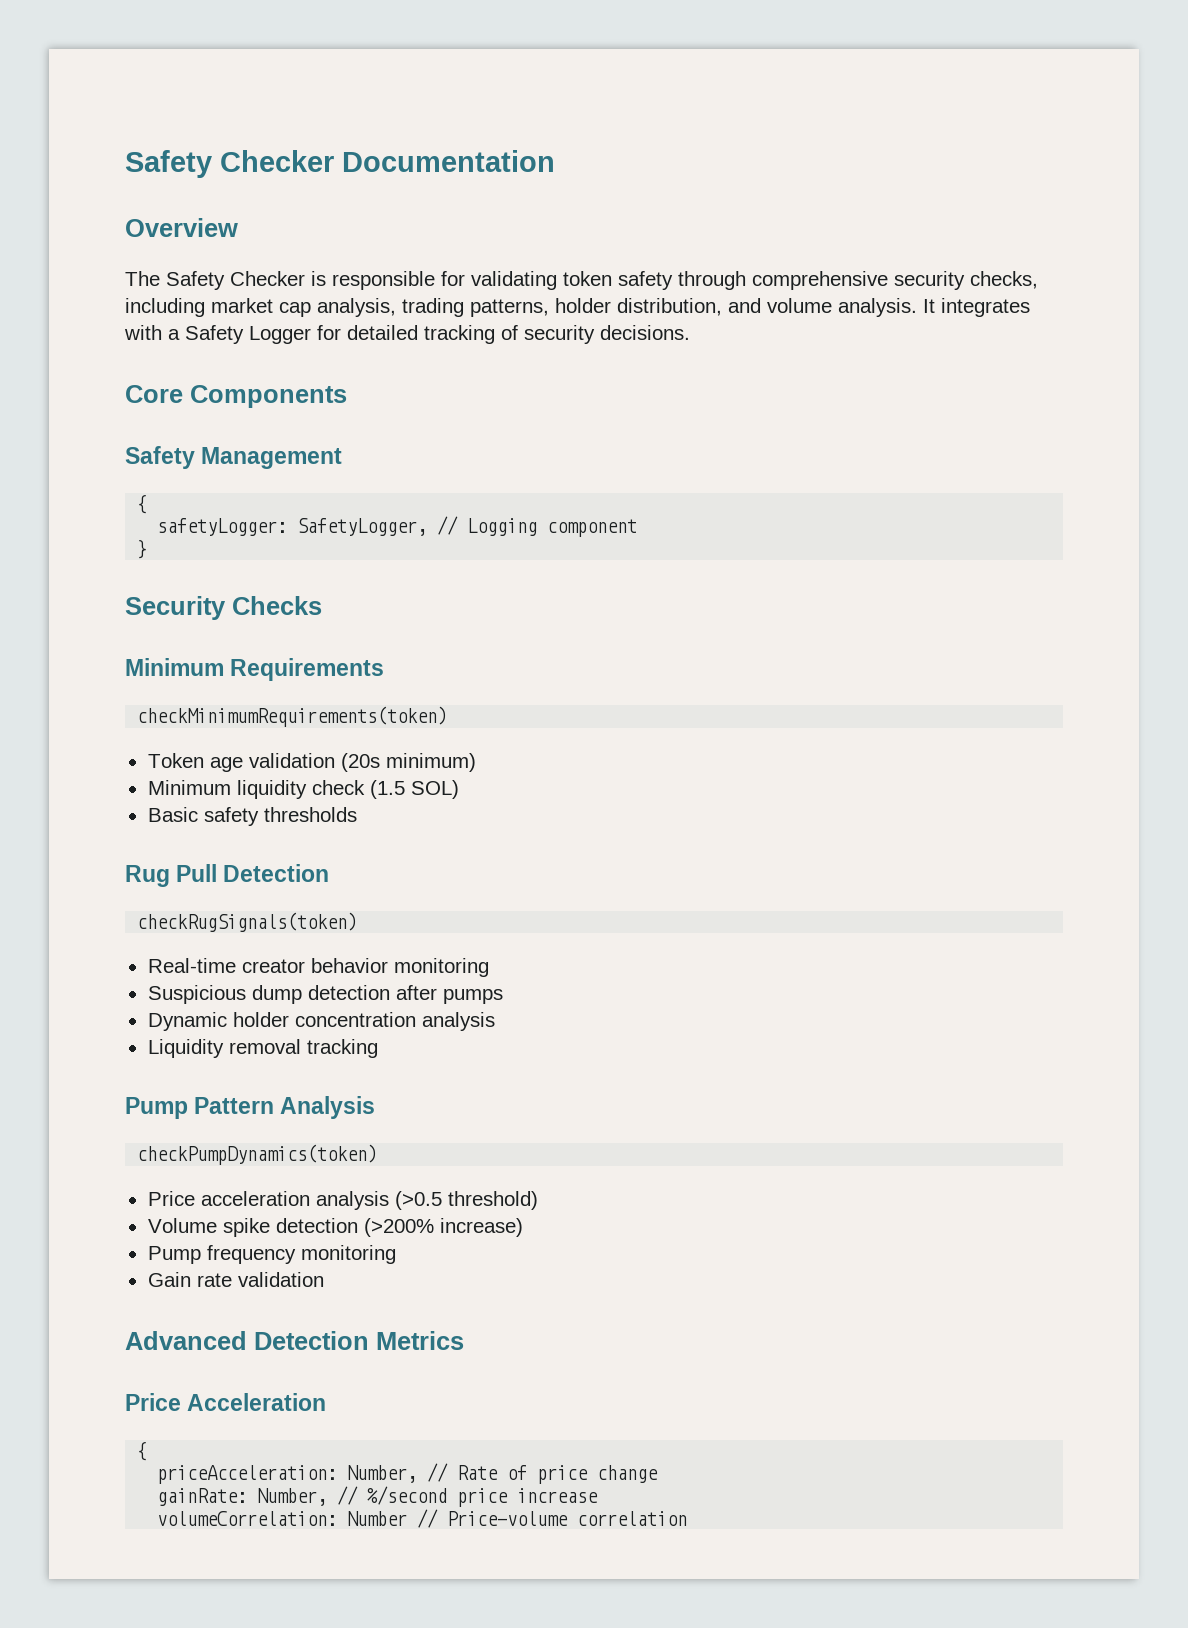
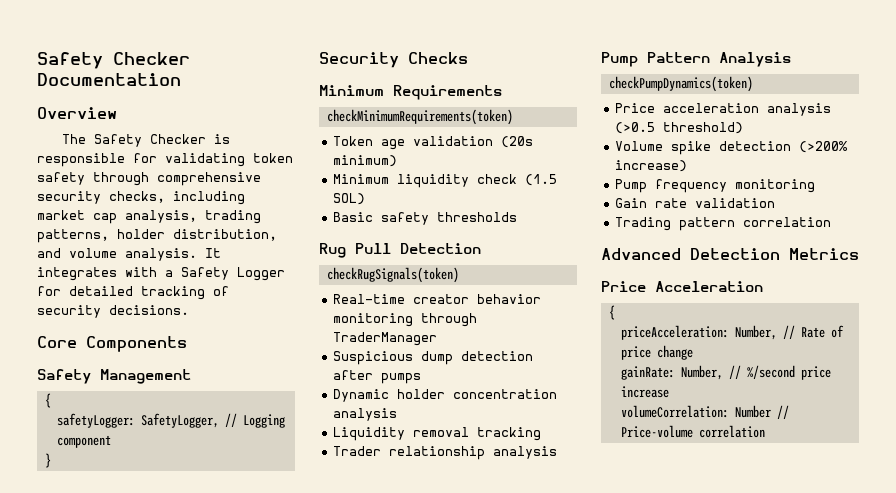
(489, 967) none -> [421,313,478,327] [333,332,438,346] through TraderManager
(378, 1048) none -> [333,446,558,460] // Trader relationship analysis
(324, 1279) none -> [615,217,832,231] // Trading pattern correlation

